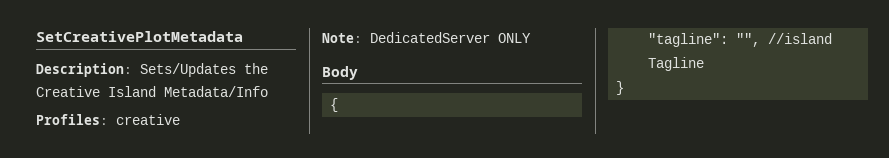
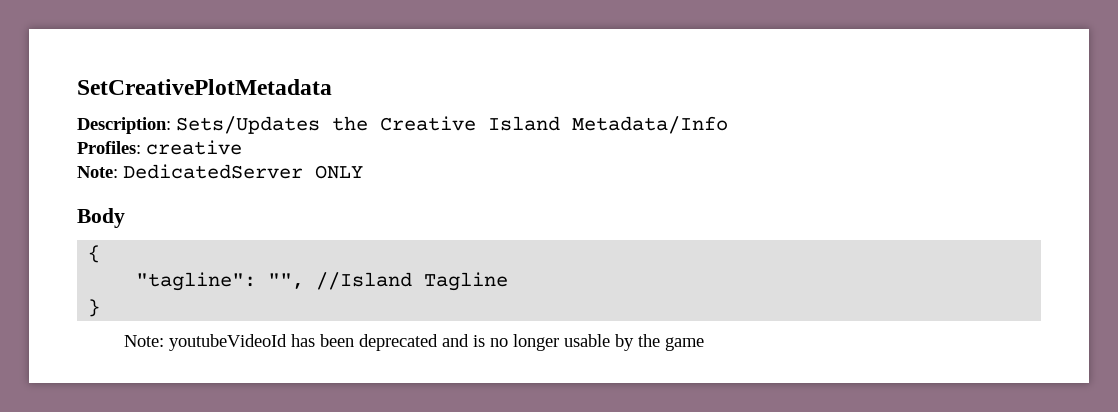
[767,33,832,44] //island -> [316,272,413,290] //Island
(624, 88) none -> [123,334,704,351] // Note: youtubeVideoId has been deprecated and is no longer usable by the game

